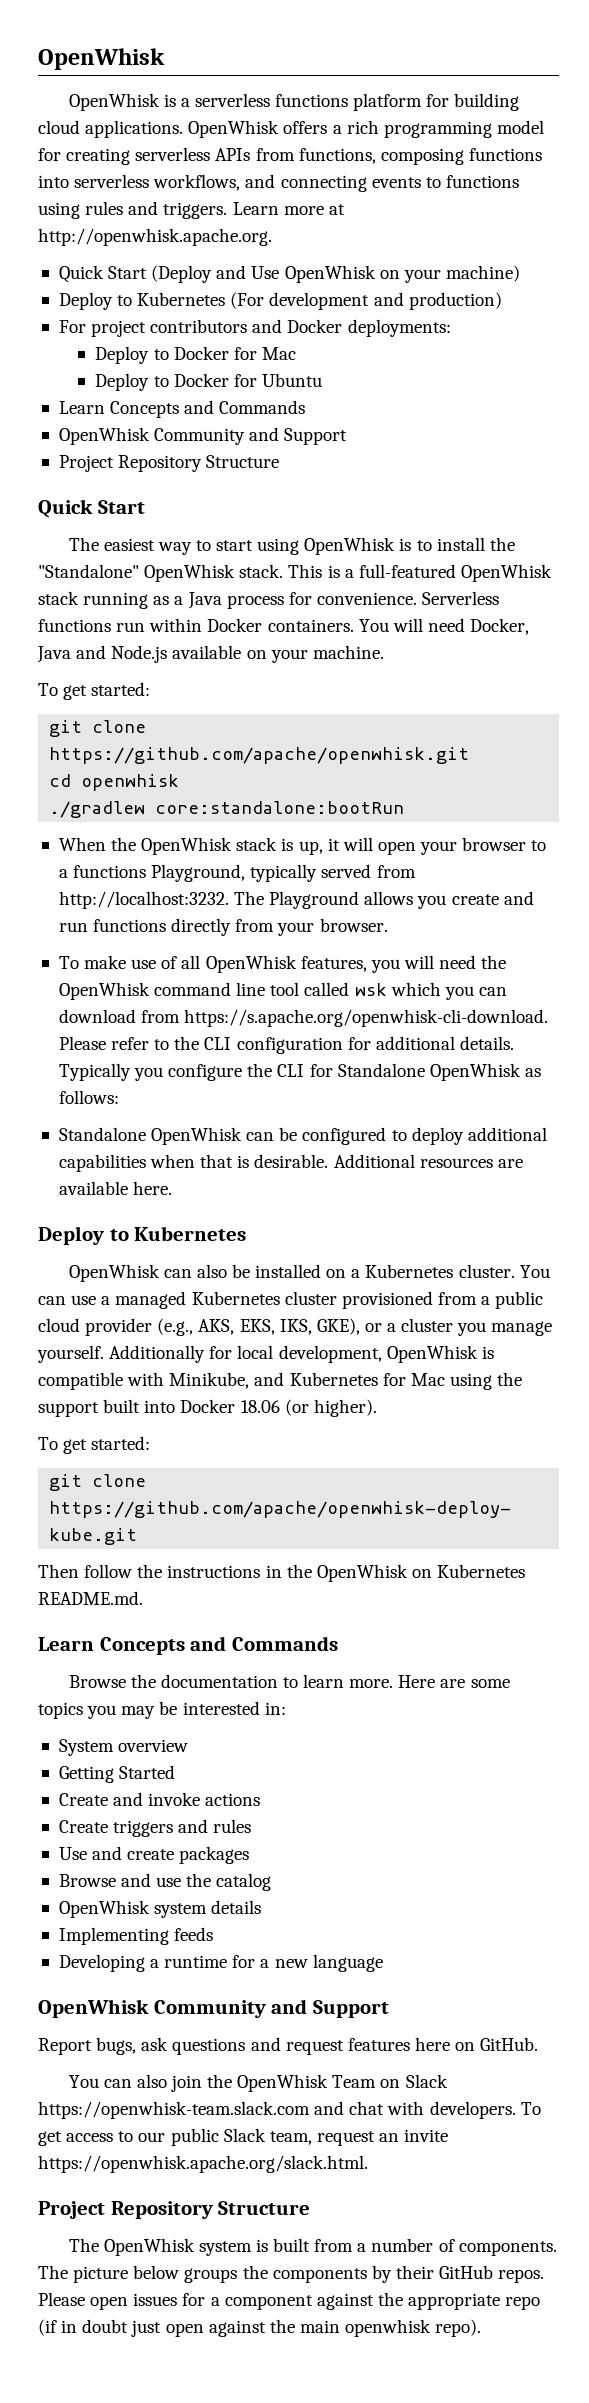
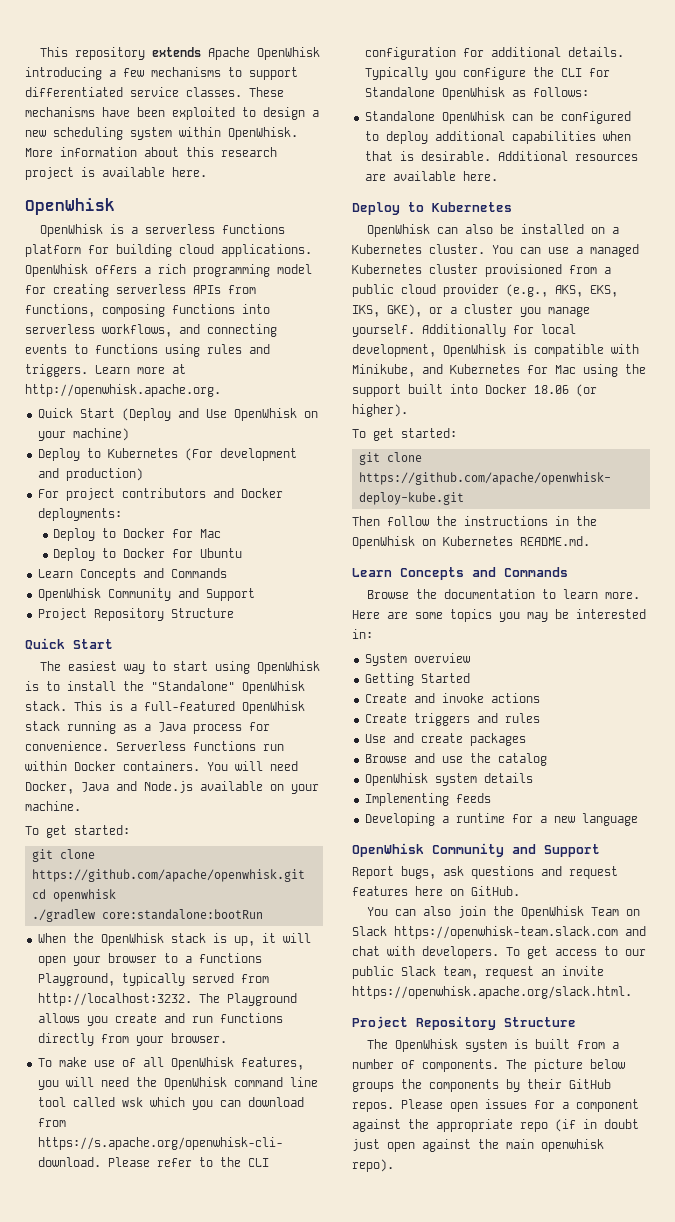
(38, 59) none -> [40,47,321,60] [25,67,298,80] [25,87,284,97] [25,107,319,120] [25,127,298,140] [25,147,277,157] [25,167,207,180] This repository extends Apache OpenWhisk introducing a few mechanisms to support differentiated service classes. These mechanisms have been exploited to design a new scheduling system within OpenWhisk. More information about this research project is available here. //

